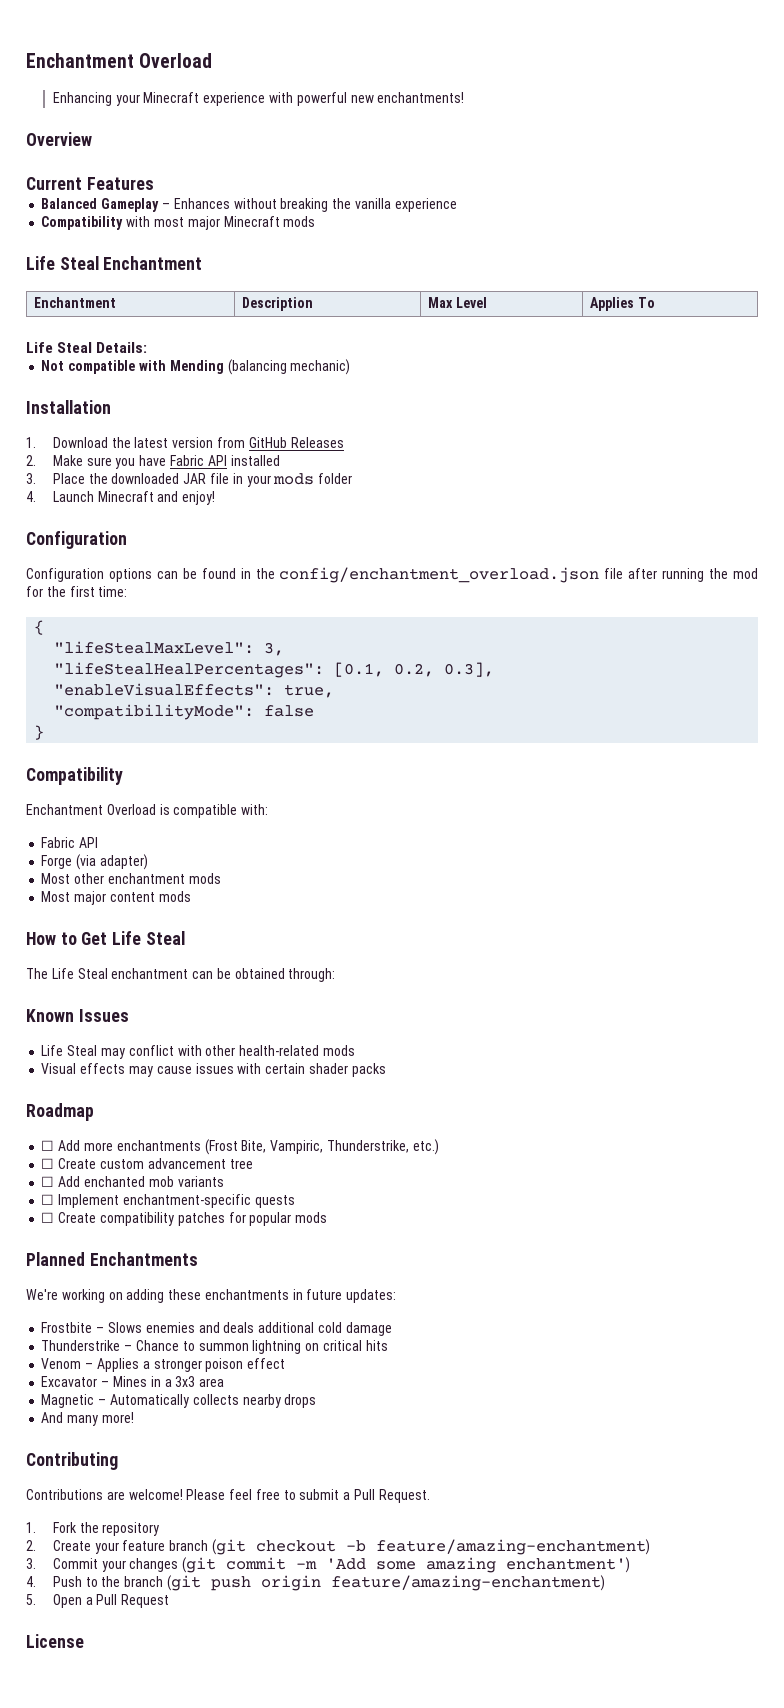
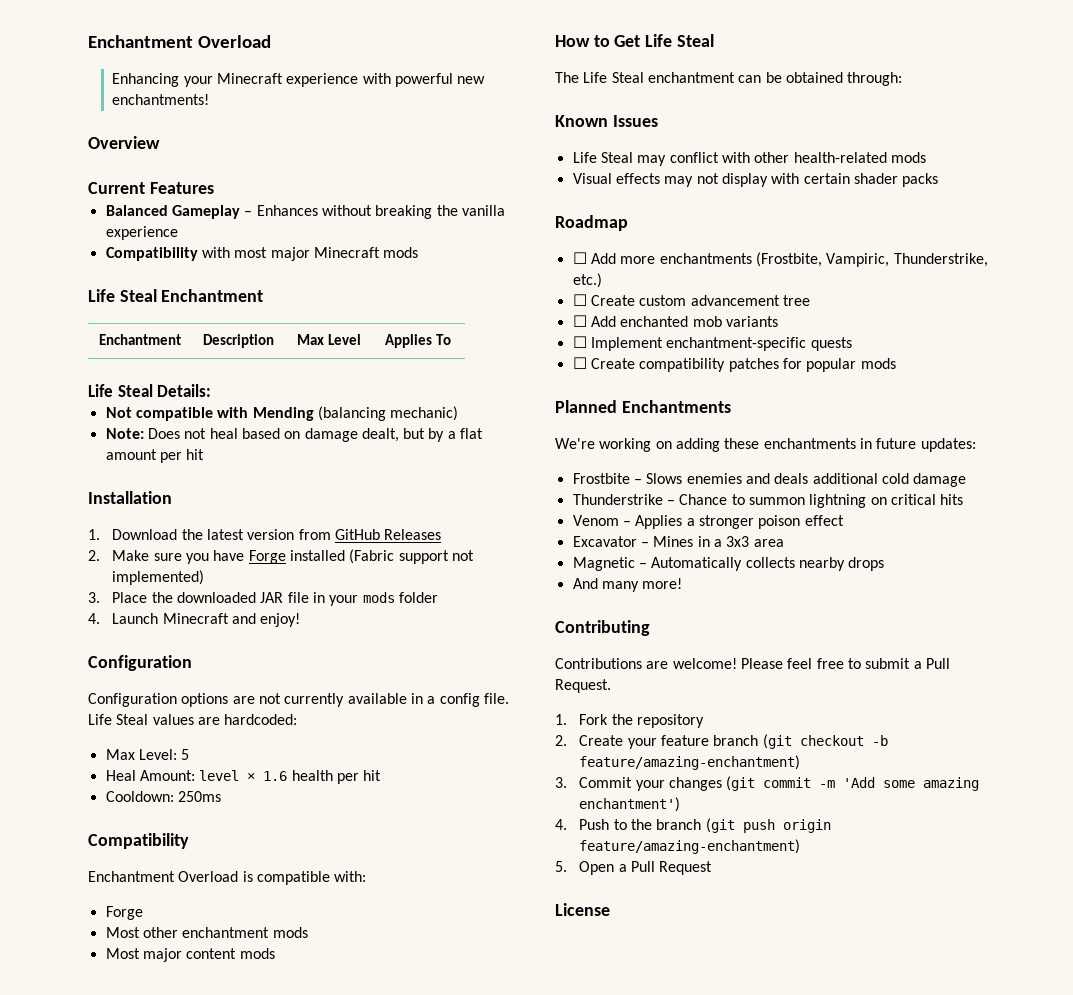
(351, 367) none -> [105,428,484,442] [105,449,205,463] // Note: Does not heal based on damage dealt, but by a flat amount per hit
[170,455,227,466] Fabric API -> [248,550,286,564] Forge
(280, 460) none -> [349,549,475,564] [112,570,205,585] (Fabric support not implemented)
[156,567,758,583] [26,586,128,597] [34,620,45,635] [54,641,285,656] [54,662,495,678] [54,683,335,698] [54,704,315,720] [34,725,45,740] can be found in the config/enchantment_overload.json file after running the mod for the first time: // { // "lifeStealMaxLevel": 3, // "lifeStealHealPercentages": [0.1, 0.2, 0.3], // "enableVisualEffects": true, // "compatibilityMode": false // } -> [232,693,509,707] [88,714,298,725] [105,749,190,760] [105,770,382,784] [105,791,221,802] are not currently available in a config file. Life Steal values are hardcoded: // Max Level: 5 // Heal Amount: level × 1.6 health per hit // Cooldown: 250ms
[41,837,99,848] [41,854,148,870] // Fabric API // Forge (via adapter) -> [105,906,143,920] // Forge
[156,1063,234,1074] cause issues -> [696,173,768,187] not display
[204,1139,267,1155] (Frost Bite, -> [755,252,822,267] (Frostbite,

